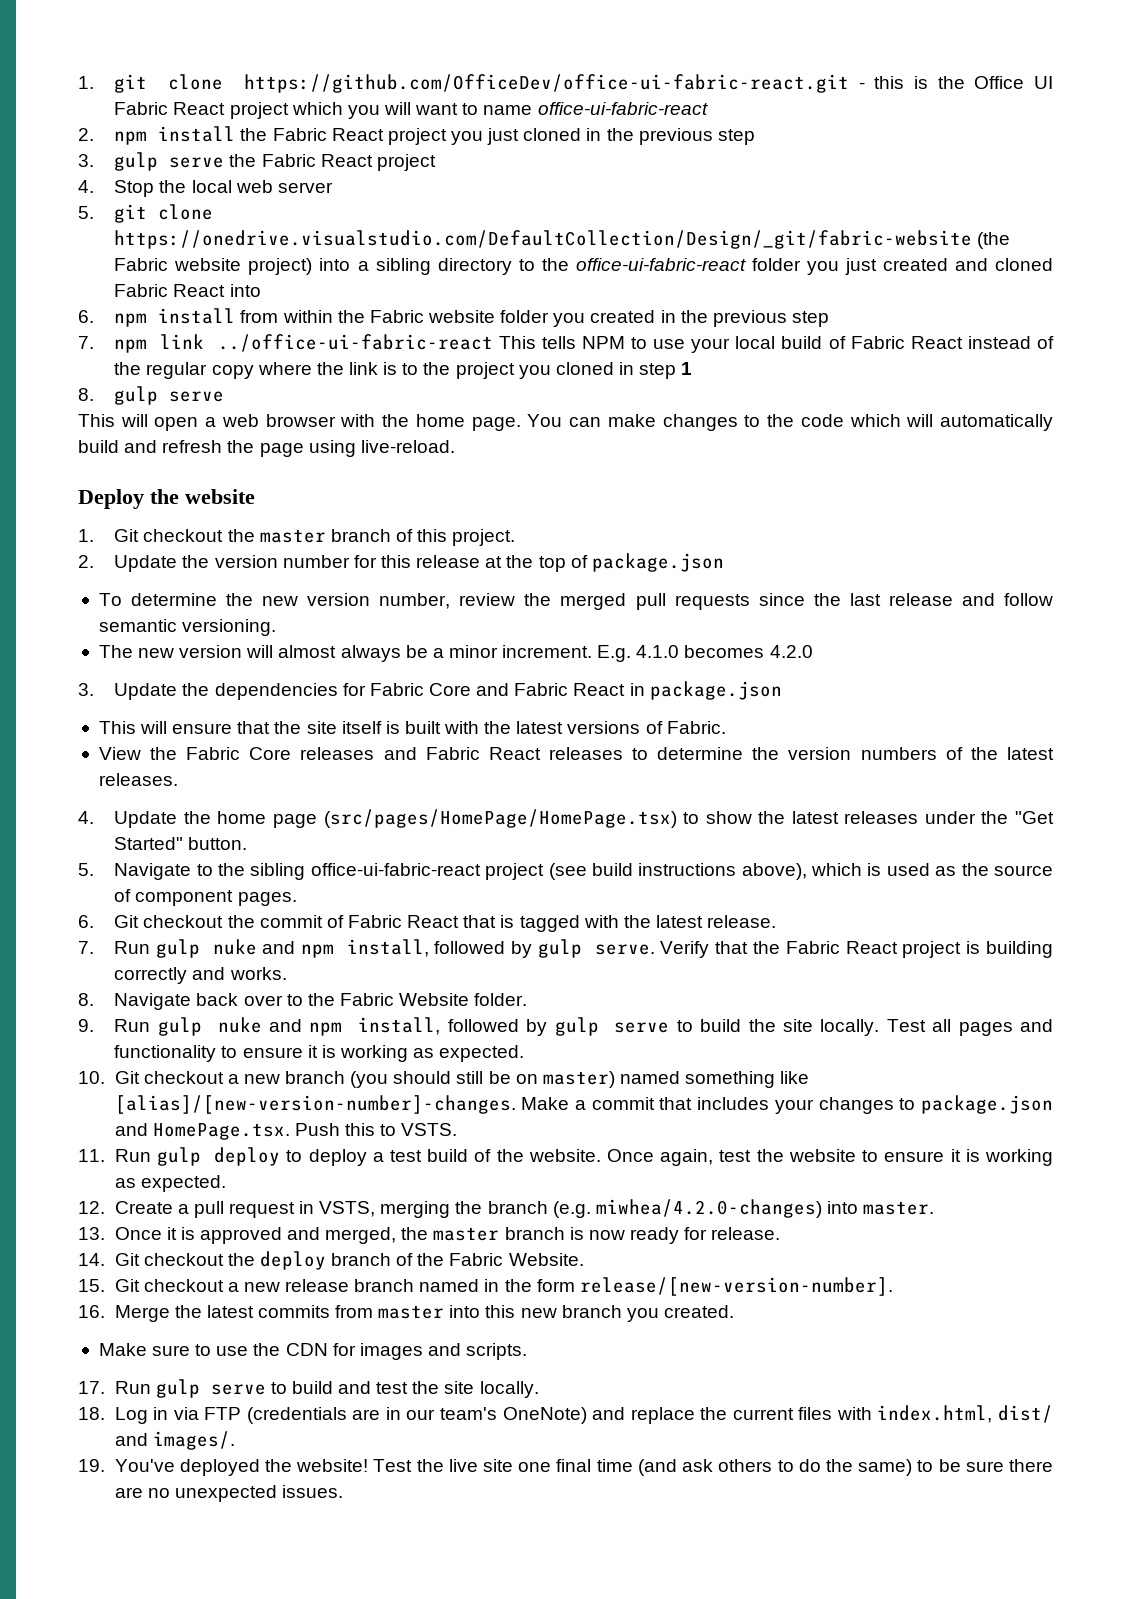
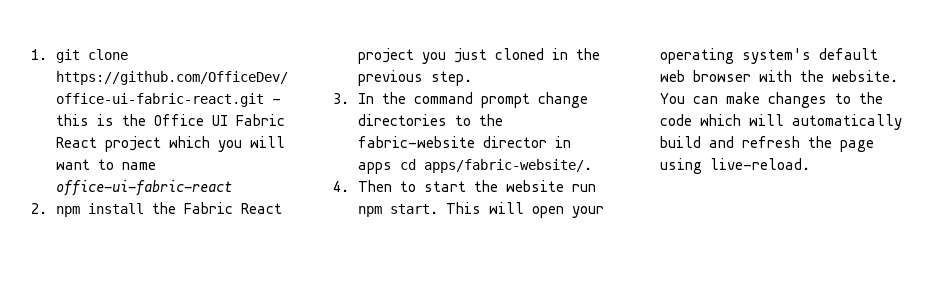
[717,129,755,145] [78,152,436,171] [78,180,333,197] [78,204,214,223] [114,230,1011,249] [114,258,1053,275] [114,284,261,297] [78,308,829,327] [78,334,1054,353] [114,362,693,379] [78,386,225,405] [78,414,217,431] step // 3. gulp serve the Fabric React project // 4. Stop the local web server // 5. git clone https://onedrive.visualstudio.com/DefaultCollection/Design/_git/fabric-website (the Fabric website project) into a sibling directory to the office-ui-fabric-react folder you just created and cloned Fabric React into // 6. npm install from within the Fabric website folder you created in the previous step // 7. npm link ../office-ui-fabric-react This tells NPM to use your local build of Fabric React instead of the regular copy where the link is to the project you cloned in step 1 // 8. gulp serve // This will open a -> [430,71,472,86] [333,92,588,108] [357,114,503,126] [357,136,571,148] [357,159,592,174] [333,180,596,192] [357,202,604,218] [659,48,878,64] step. // 3. In the command prompt change directories to the fabric-website director in apps cd apps/fabric-website/. // 4. Then to start the website run npm start. This will open your operating system's default
[415,414,521,431] home page. -> [831,70,898,82] website.
[78,489,255,509] [78,529,516,546] [78,553,724,572] [98,593,1054,610] [98,619,277,636] [98,645,813,662] [78,681,782,700] [98,721,726,734] [98,747,1055,760] [98,773,178,786] [78,809,1054,828] [114,837,248,850] [78,863,1053,880] [114,889,297,906] [78,915,777,932] [78,939,1053,958] [114,967,287,984] [78,993,528,1010] [78,1017,1053,1036] [114,1045,525,1062] [78,1071,810,1088] [114,1095,1053,1114] [114,1123,458,1140] [78,1147,1053,1166] [114,1175,226,1192] [78,1199,935,1218] [78,1227,781,1244] [78,1251,584,1270] [78,1277,893,1296] [78,1305,734,1322] [98,1343,528,1360] [78,1379,539,1398] [78,1405,1053,1424] [114,1431,235,1450] [78,1459,1053,1476] [114,1485,343,1502] // Deploy the website // 1. Git checkout the master branch of this project. // 2. Update the version number for this release at the top of package.json // To determine the new version number, review the merged pull requests since the last release and follow semantic versioning. // The new version will almost always be a minor increment. E.g. 4.1.0 becomes 4.2.0 // 3. Update the dependencies for Fabric Core and Fabric React in package.json // This will ensure that the site itself is built with the latest versions of Fabric. // View the Fabric Core releases and Fabric React releases to determine the version numbers of the latest releases. // 4. Update the home page (src/pages/HomePage/HomePage.tsx) to show the latest releases under the "Get Started" button. // 5. Navigate to the sibling office-ui-fabric-react project (see build instructions above), which is used as the source of component pages. // 6. Git checkout the commit of Fabric React that is tagged with the latest release. // 7. Run gulp nuke and npm install, followed by gulp serve. Verify that the Fabric React project is building correctly and works. // 8. Navigate back over to the Fabric Website folder. // 9. Run gulp nuke and npm install, followed by gulp serve to build the site locally. Test all pages and functionality to ensure it is working as expected. // 10. Git checkout a new branch (you should still be on master) named something like [alias]/[new-version-number]-changes. Make a commit that includes your changes to package.json and HomePage.tsx. Push this to VSTS. // 11. Run gulp deploy to deploy a test build of the website. Once again, test the website to ensure it is working as expected. // 12. Create a pull request in VSTS, merging the branch (e.g. miwhea/4.2.0-changes) into master. // 13. Once it is approved and merged, the master branch is now ready for release. // 14. Git checkout the deploy branch of the Fabric Website. // 15. Git checkout a new release branch named in the form release/[new-version-number]. // 16. Merge the latest commits from master into this new branch you created. // Make sure to use the CDN for images and scripts. // 17. Run gulp serve to build and test the site locally. // 18. Log in via FTP (credentials are in our team's OneNote) and replace the current files with index.html, dist/ and images/. // 19. You've deployed the website! Test the live site one final time (and ask others to do the same) to be sure there are no unexpected issues. -> (810, 164) none

